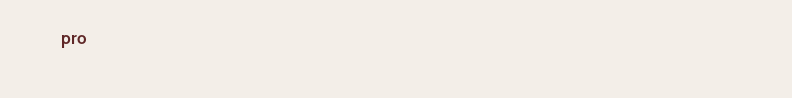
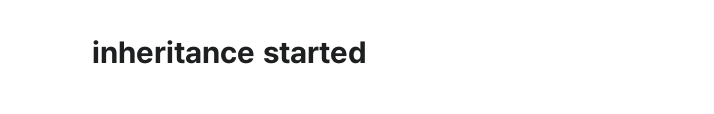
[61,35,87,48] pro -> [92,40,368,64] inheritance started

